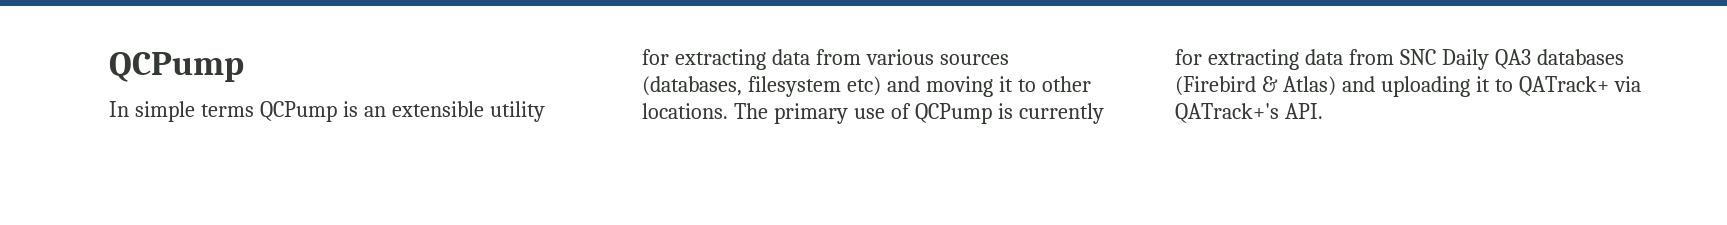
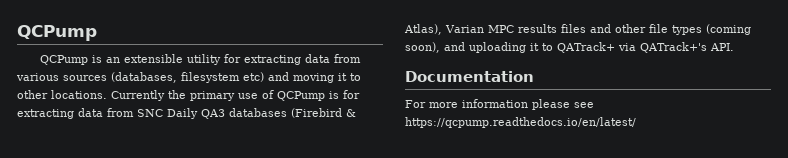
[109,101,254,122] In simple terms -> (97, 33) none
[733,103,768,119] The -> [111,90,186,101] Currently the
[1018,103,1104,124] currently -> (339, 95) none
[1282,76,1336,96] Atlas) -> [404,24,751,35] [405,42,440,53] Atlas), Varian MPC results files and other file types (coming soon),
(1323, 111) none -> [405,71,534,82] [405,99,594,110] [405,117,636,128] // Documentation // For more information please see https://qcpump.readthedocs.io/en/latest/

